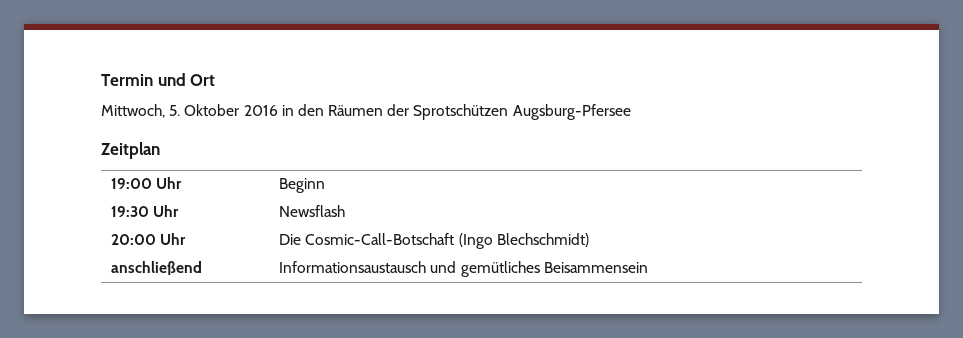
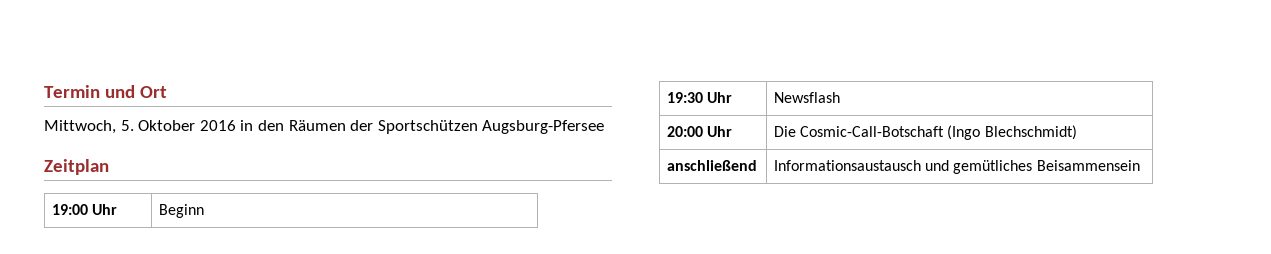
[413,104,509,120] Sprotschützen -> [377,120,478,134] Sportschützen

